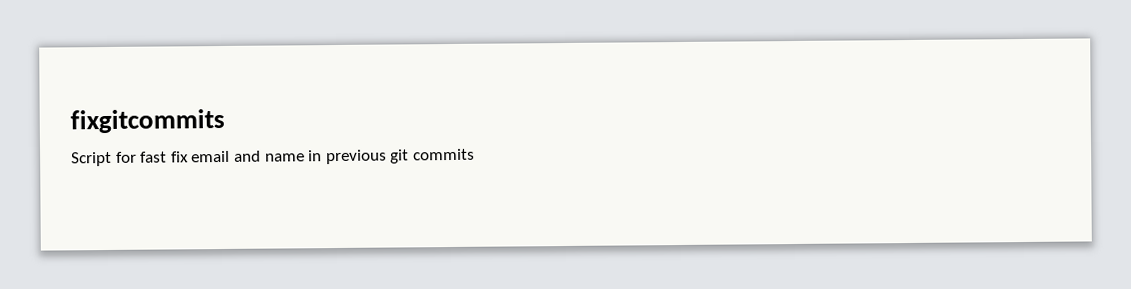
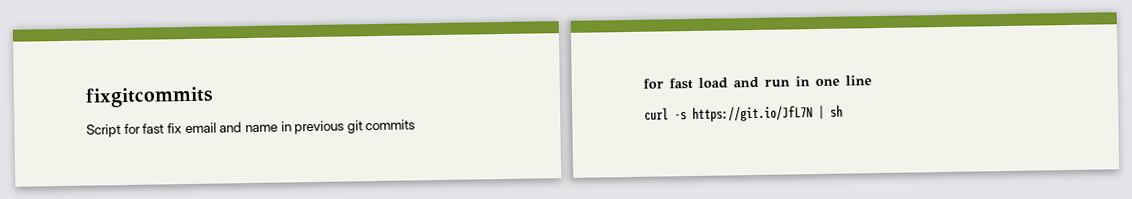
(475, 154) none -> [643,75,872,90] [644,104,843,122] // for fast load and run in one line // curl -s https://git.io/JfL7N | sh

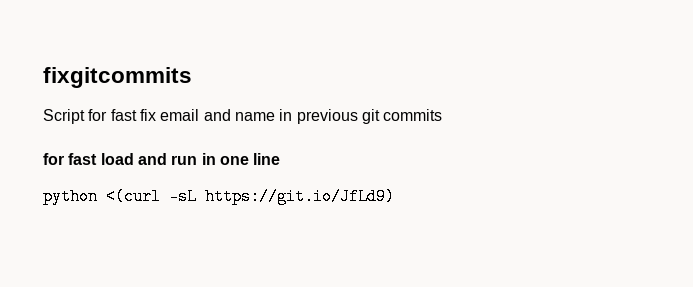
[644,104,843,122] curl -s https://git.io/JfL7N | sh -> [43,188,395,205] python <(curl -sL https://git.io/JfLd9)

